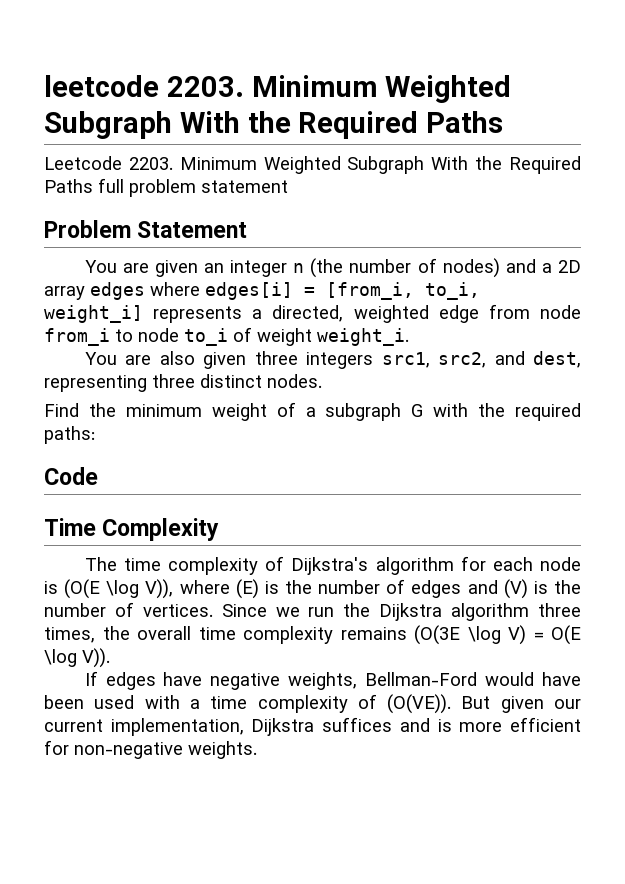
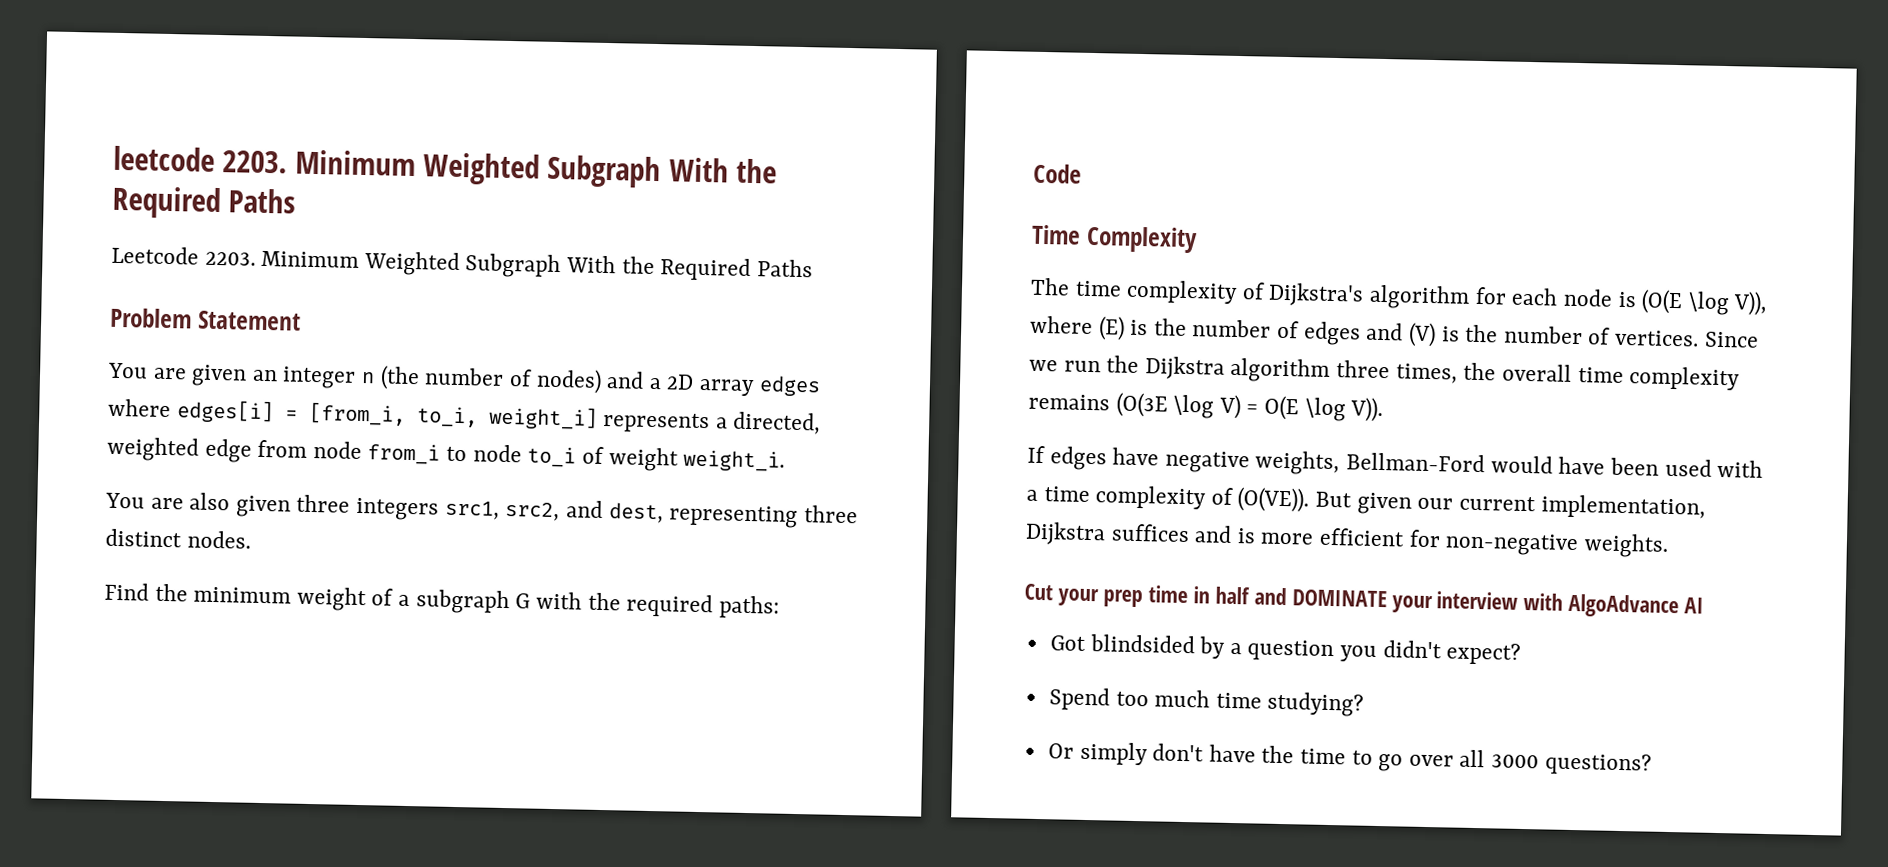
[98,178,288,197] full problem statement -> (813, 268) none
(257, 750) none -> [1024,583,1705,619] [1049,634,1522,665] [1048,687,1365,717] [1047,741,1652,776] // Cut your prep time in half and DOMINATE your interview with AlgoAdvance AI // Got blindsided by a question you didn't expect? // Spend too much time studying? // Or simply don't have the time to go over all 3000 questions?

